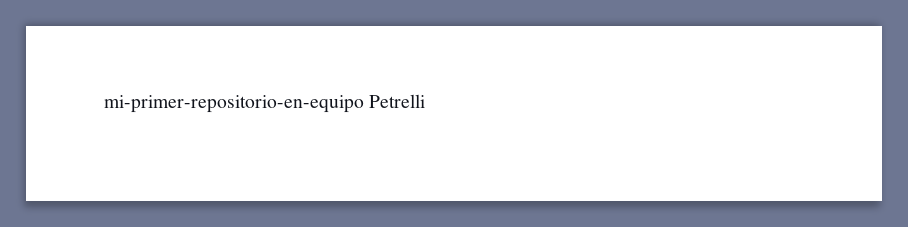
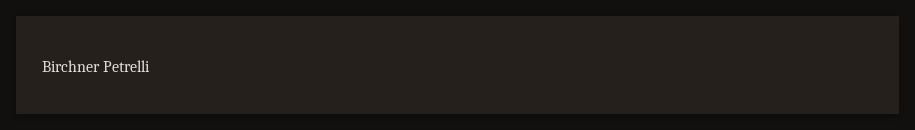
[104,95,364,113] mi-primer-repositorio-en-equipo -> [42,60,100,72] Birchner

